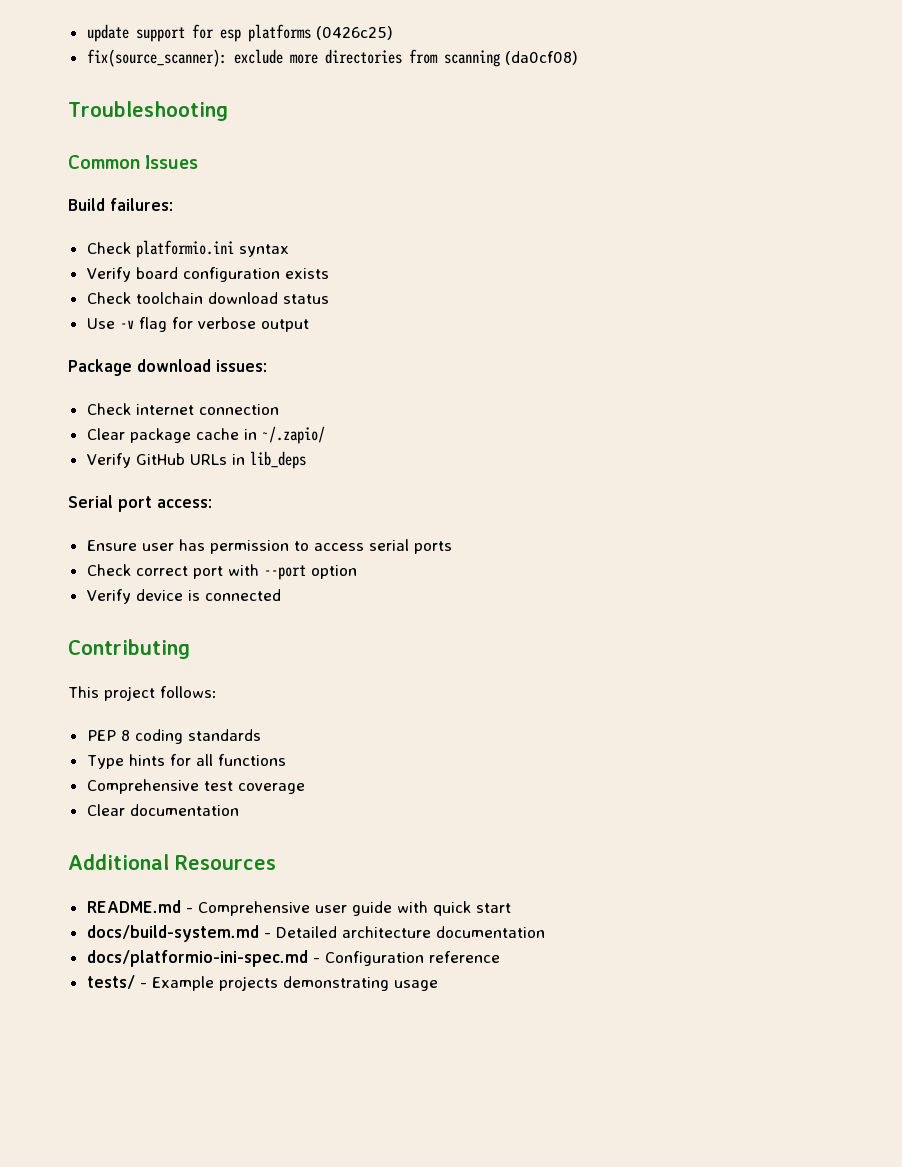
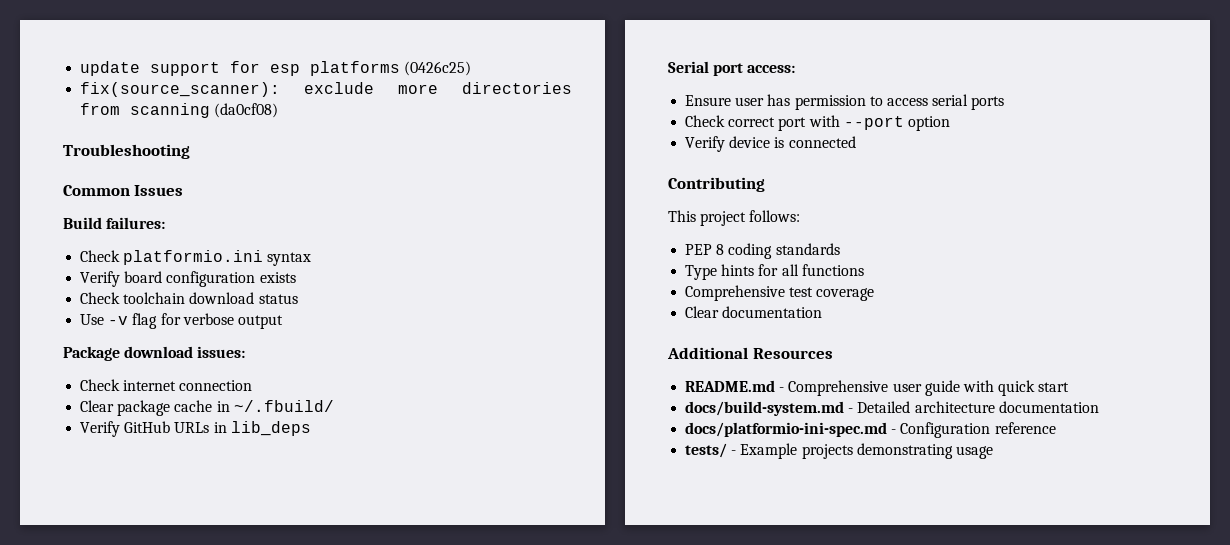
[261,426,325,444] ~/.zapio/ -> [233,400,334,412] ~/.fbuild/

